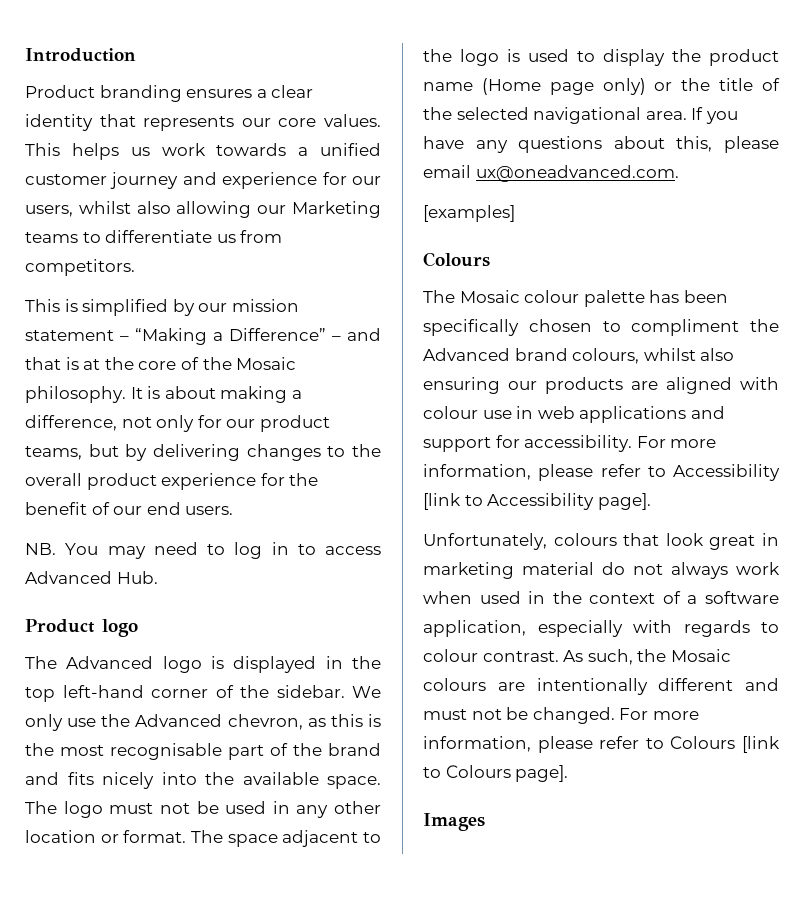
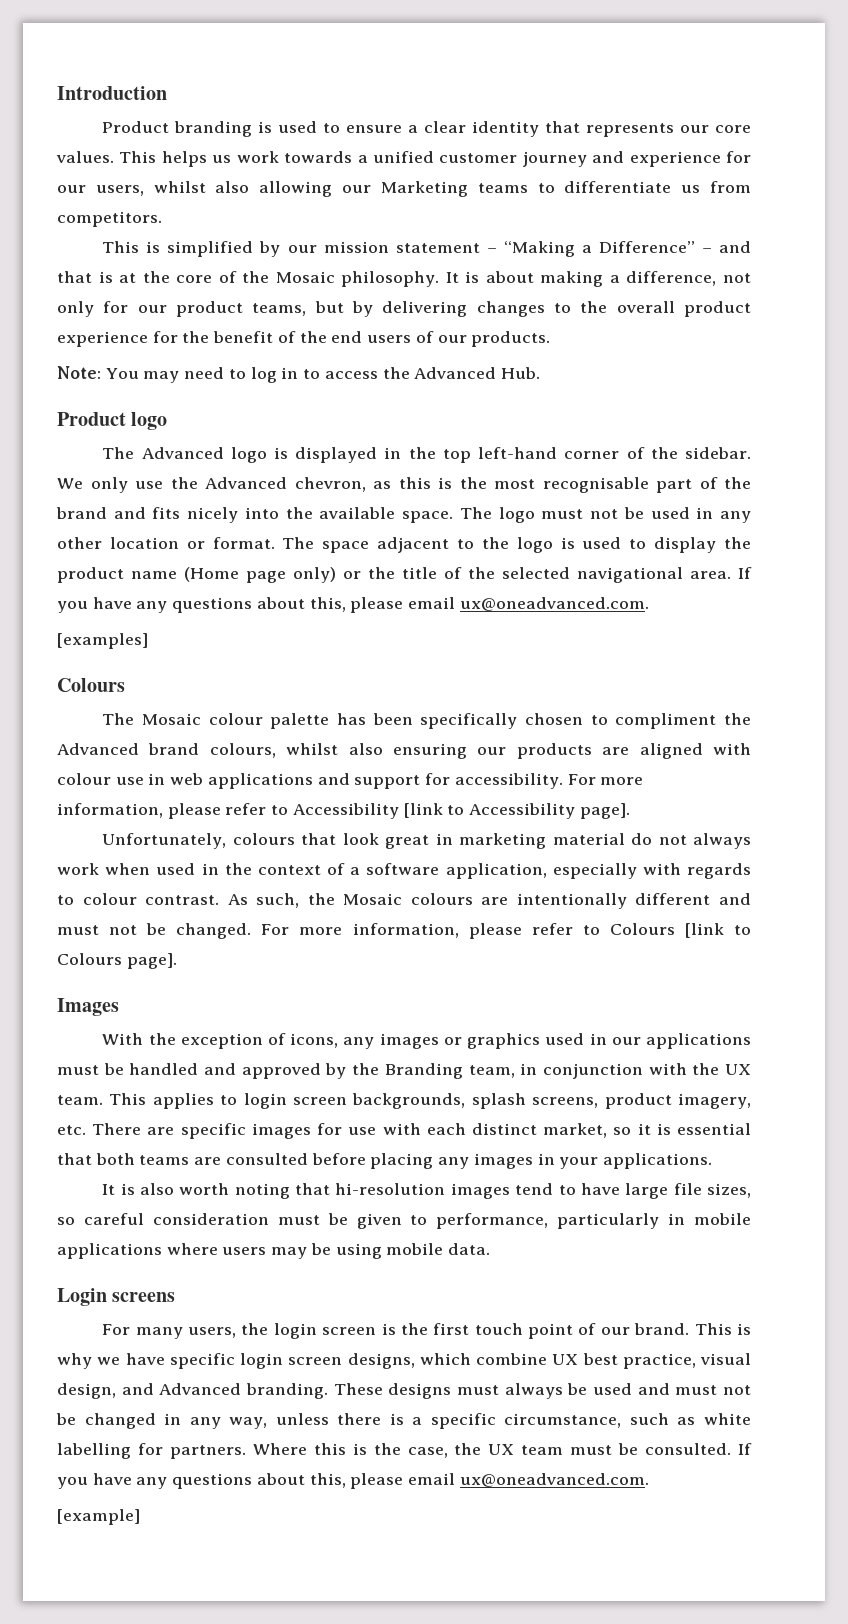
[186,89,253,98] ensures -> [258,121,403,133] is used to ensure
[113,502,234,515] [25,543,56,555] our end users. // NB. -> [299,331,551,347] [57,366,101,379] the end users of our products. // Note:
(381, 550) none -> [382,367,410,379] the
(485, 822) none -> [102,1033,751,1049] [57,1063,752,1079] [57,1093,751,1109] [57,1123,751,1139] [57,1153,712,1169] [102,1183,751,1199] [57,1213,751,1229] [57,1243,491,1259] [57,1288,176,1306] [102,1323,751,1339] [57,1353,751,1369] [57,1383,751,1399] [56,1413,752,1429] [57,1443,753,1459] [57,1473,649,1489] [57,1509,140,1525] // With the exception of icons, any images or graphics used in our applications must be handled and approved by the Branding team, in conjunction with the UX team. This applies to login screen backgrounds, splash screens, product imagery, etc. There are specific images for use with each distinct market, so it is essential that both teams are consulted before placing any images in your applications. // It is also worth noting that hi-resolution images tend to have large file sizes, so careful consideration must be given to performance, particularly in mobile applications where users may be using mobile data. // Login screens // For many users, the login screen is the first touch point of our brand. This is why we have specific login screen designs, which combine UX best practice, visual design, and Advanced branding. These designs must always be used and must not be changed in any way, unless there is a specific circumstance, such as white labelling for partners. Where this is the case, the UX team must be consulted. If you have any questions about this, please email ux@oneadvanced.com. // [example]

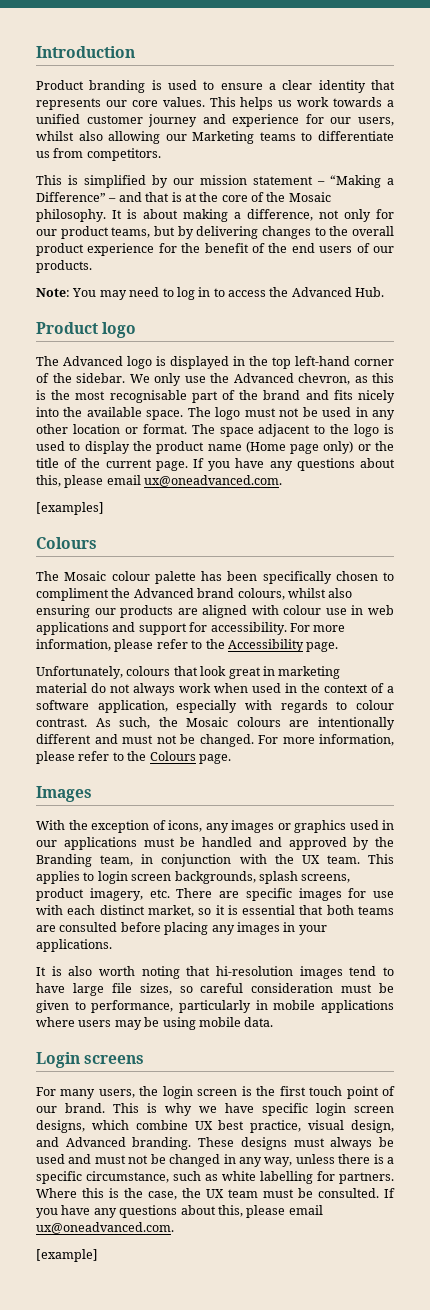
[502,567,731,583] selected navigational area. -> [105,459,188,471] current page.
[292,803,630,819] Accessibility [link to Accessibility page]. -> [205,639,339,652] the Accessibility page.
[609,923,752,938] [57,953,177,969] Colours [link to Colours page]. -> [127,751,231,764] the Colours page.

